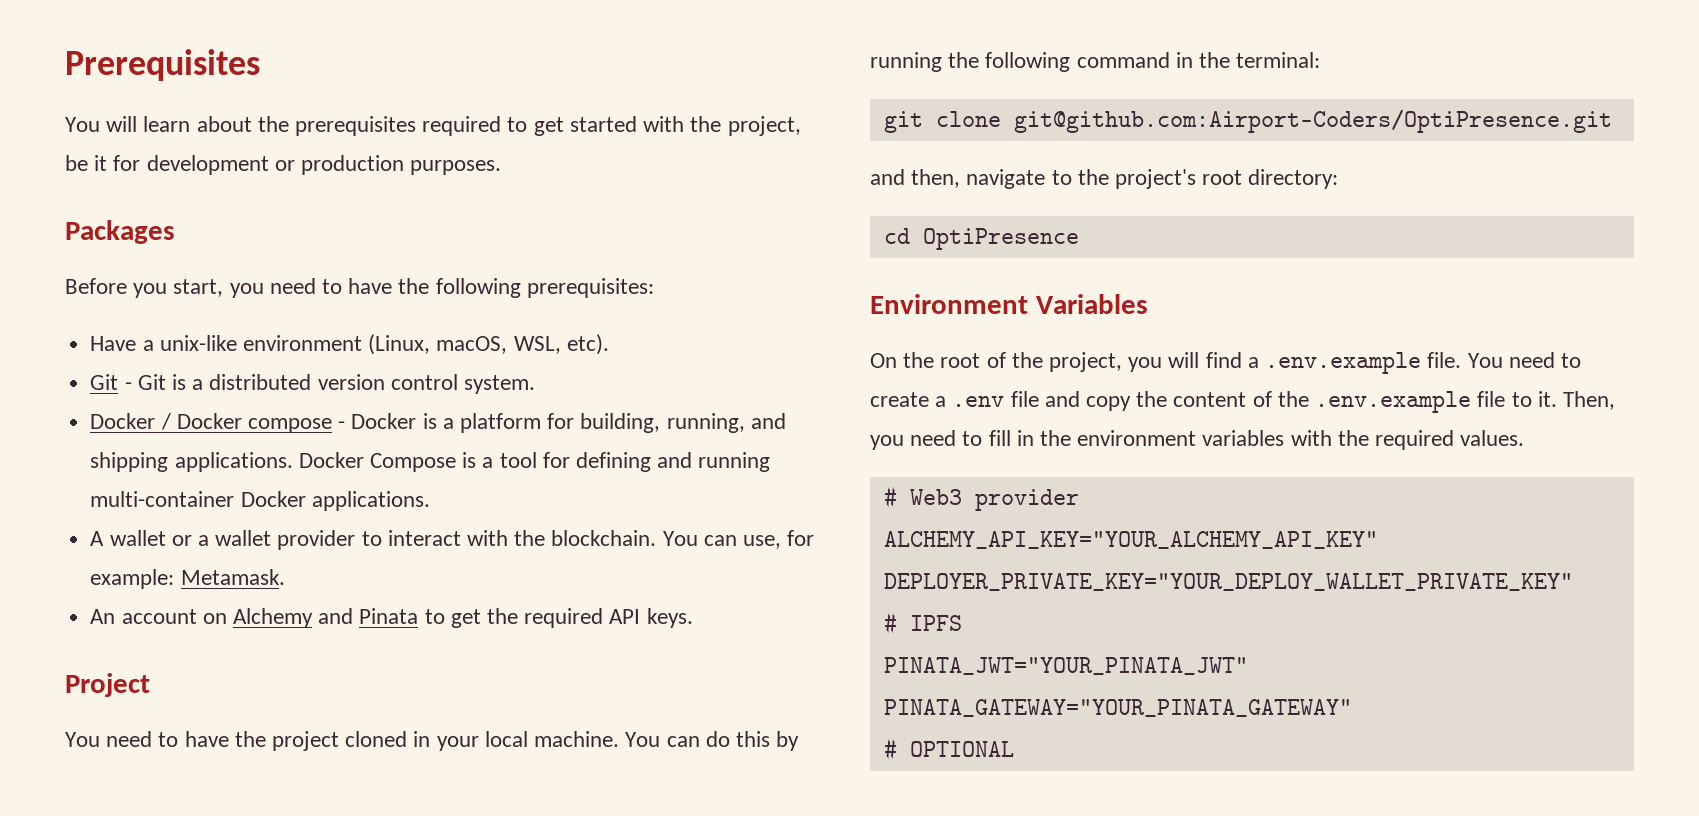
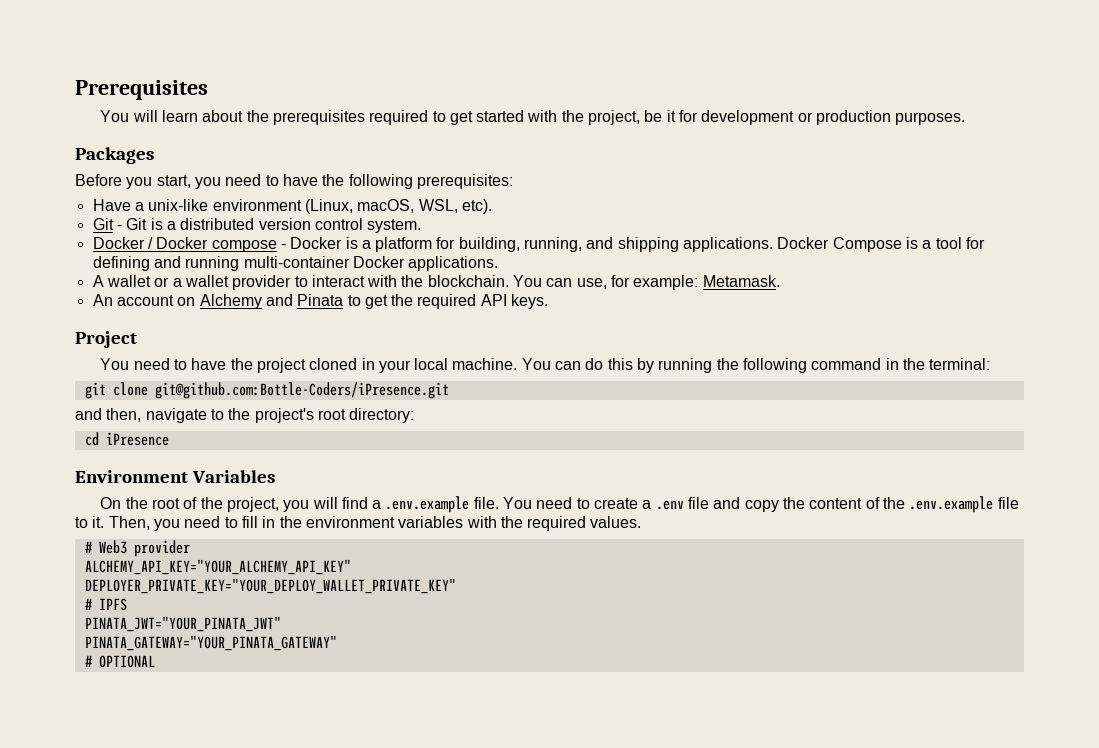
[1013,109,1612,133] git@github.com:Airport-Coders/OptiPresence.git -> [154,382,449,399] git@github.com:Bottle-Coders/iPresence.git
[922,228,1079,250] OptiPresence -> [105,432,169,446] iPresence

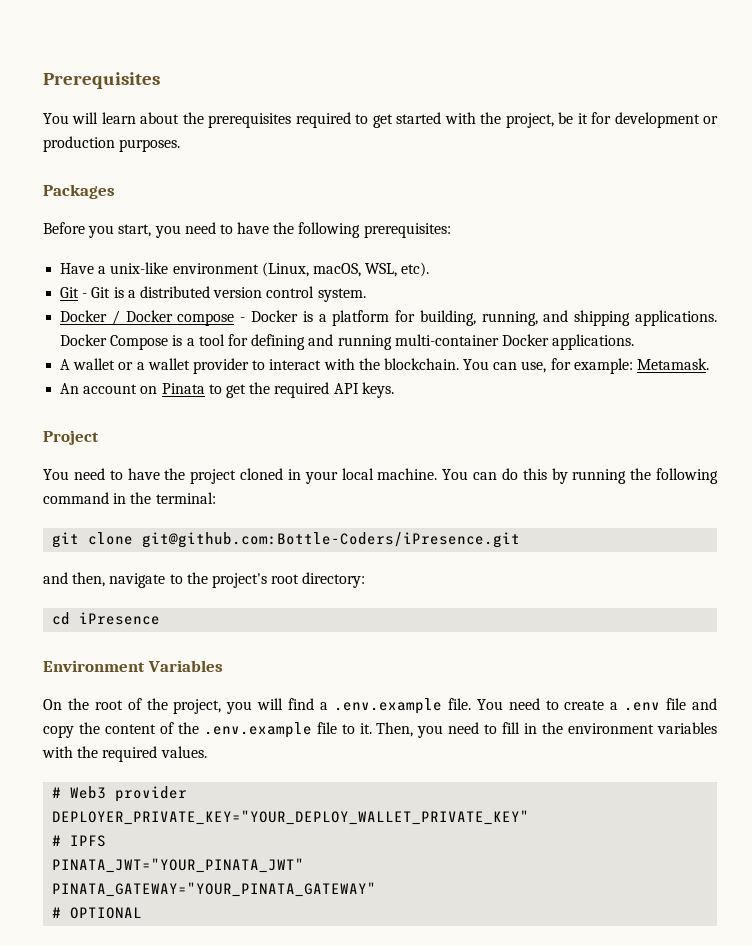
[199,294,293,309] Alchemy and -> (158, 390) none
[84,559,351,575] // ALCHEMY_API_KEY="YOUR_ALCHEMY_API_KEY" -> (188, 794) none

